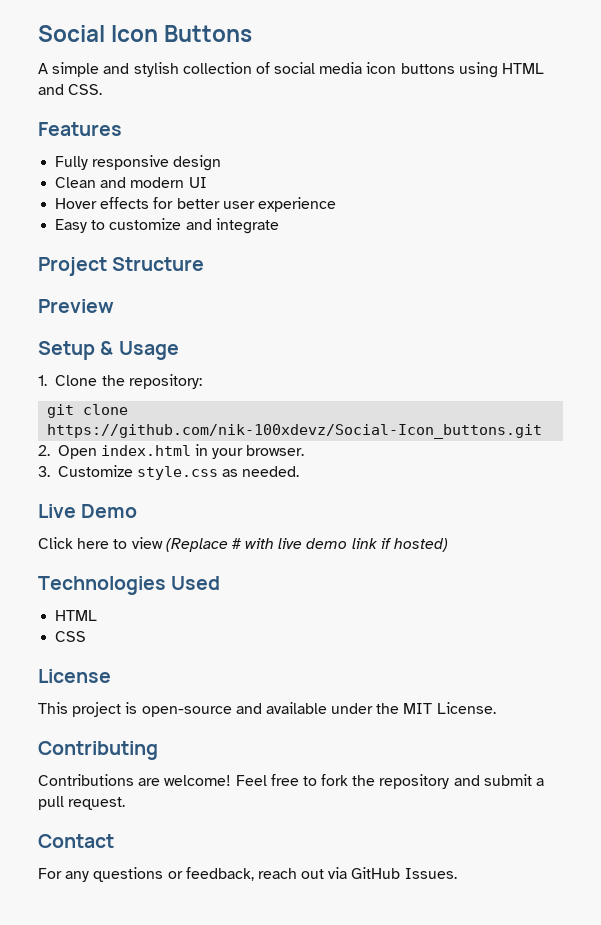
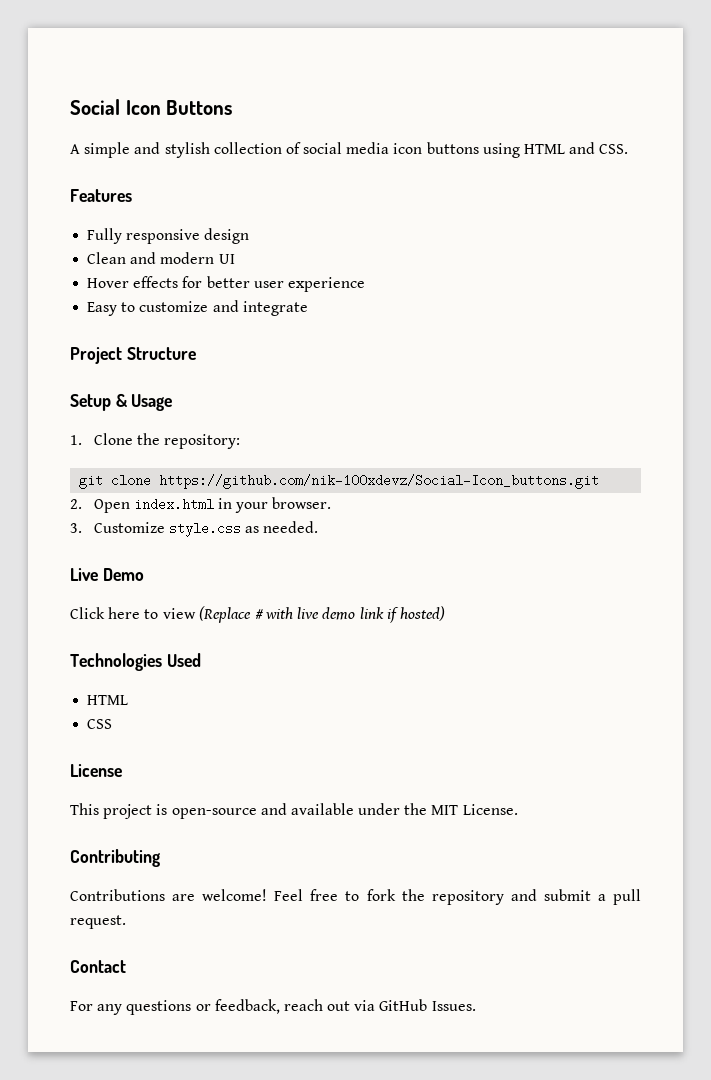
[38,299,114,313] // Preview -> (196, 353) none

